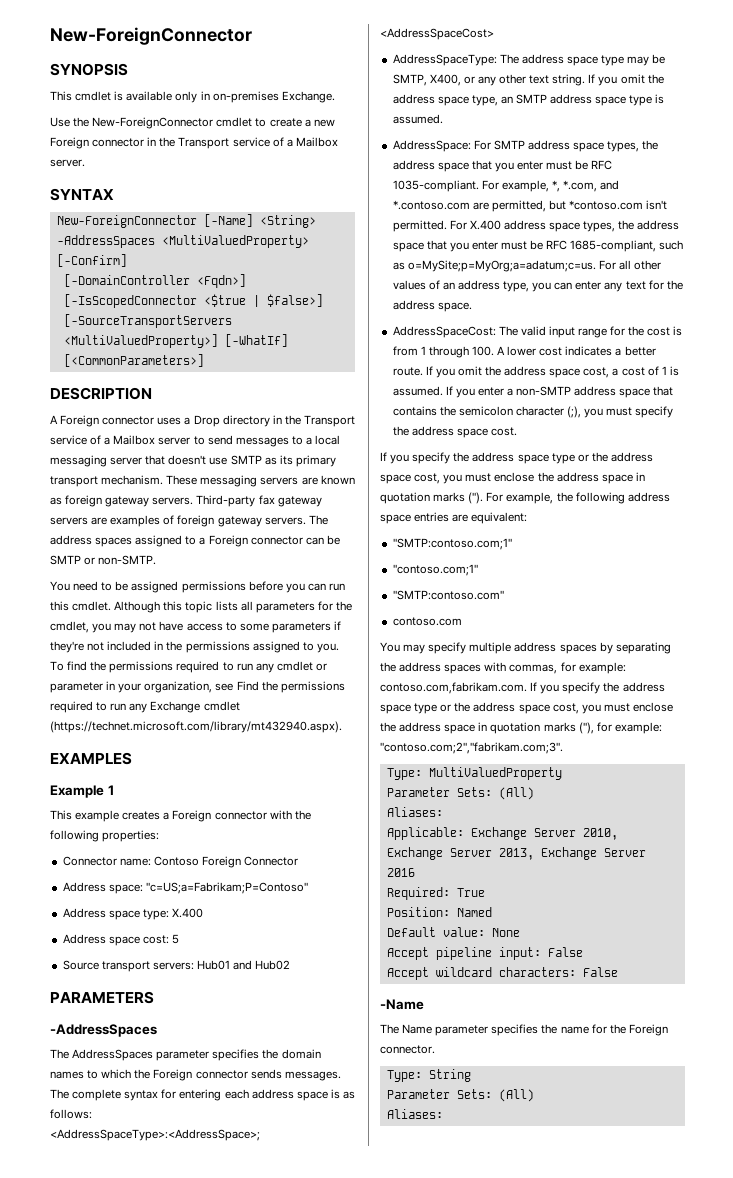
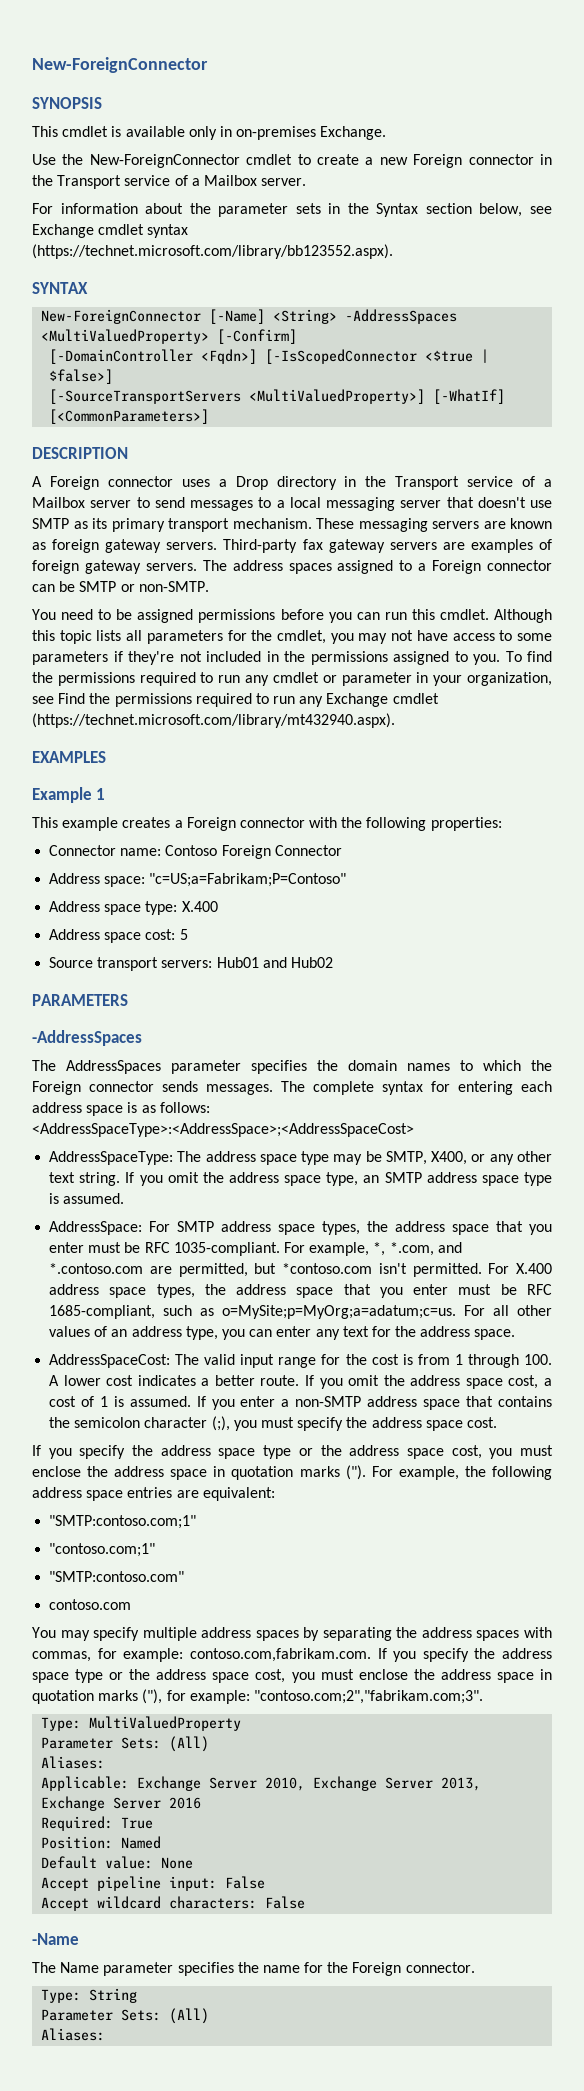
(85, 163) none -> [32,203,552,217] [32,224,189,238] [32,244,393,259] // For information about the parameter sets in the Syntax section below, see Exchange cmdlet syntax (https://technet.microsoft.com/library/bb123552.aspx).

